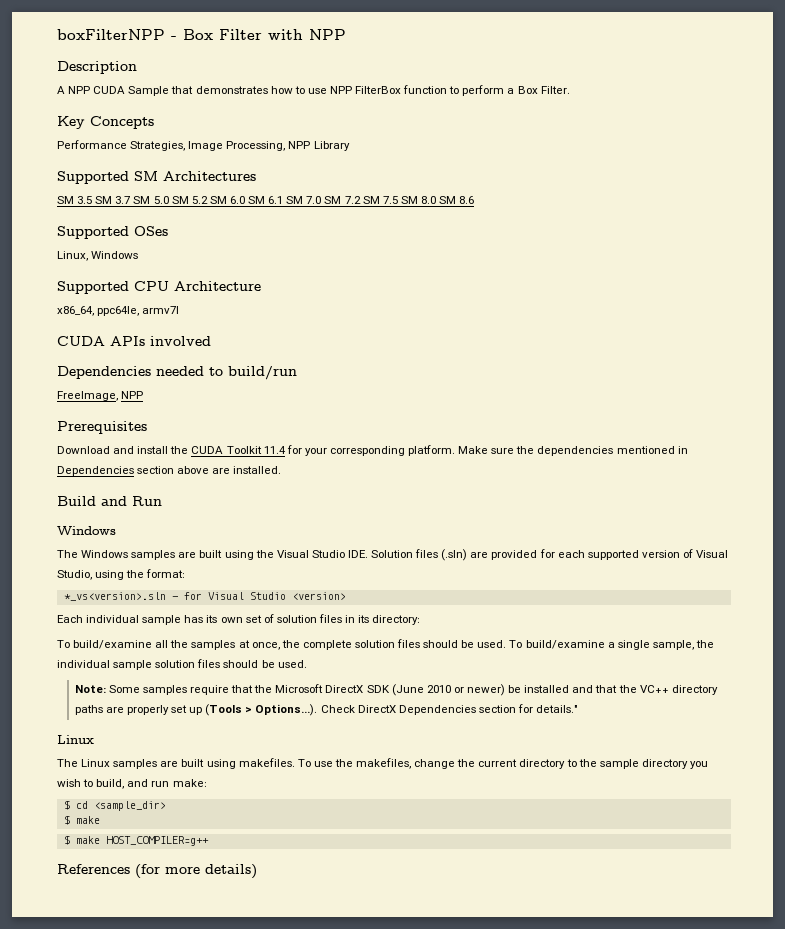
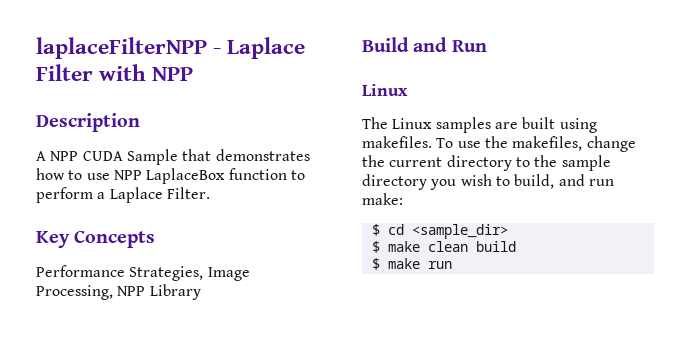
[57,29,213,40] boxFilterNPP - Box -> [36,37,306,59] laplaceFilterNPP - Laplace
[355,86,402,94] FilterBox -> [146,168,226,184] LaplaceBox
[517,86,538,94] Box -> [109,187,163,203] Laplace
[57,171,256,184] [57,196,475,204] [57,226,168,239] [57,251,139,261] [57,281,261,294] [57,306,180,316] [57,336,211,346] [57,366,297,380] [57,391,144,401] [57,421,147,434] [57,445,688,456] [57,466,282,476] [57,496,162,506] [57,526,116,535] [57,549,729,561] [57,569,186,580] [63,592,346,601] [57,614,421,625] [57,639,714,650] [57,659,307,670] [74,684,718,696] [74,704,579,716] Supported SM Architectures // SM 3.5 SM 3.7 SM 5.0 SM 5.2 SM 6.0 SM 6.1 SM 7.0 SM 7.2 SM 7.5 SM 8.0 SM 8.6 // Supported OSes // Linux, Windows // Supported CPU Architecture // x86_64, ppc64le, armv7l // CUDA APIs involved // Dependencies needed to build/run // FreeImage, NPP // Prerequisites // Download and install the CUDA Toolkit 11.4 for your corresponding platform. Make sure the dependencies mentioned in Dependencies section above are installed. // Build and Run // Windows // The Windows samples are built using the Visual Studio IDE. Solution files (.sln) are provided for each supported version of Visual Studio, using the format: // *_vs<version>.sln - for Visual Studio <version> // Each individual sample has its own set of solution files in its directory: // To build/examine all the samples at once, the complete solution files should be used. To build/examine a single sample, the individual sample solution files should be used. // Note: Some samples require that the Microsoft DirectX SDK (June 2010 or newer) be installed and that the VC++ directory paths are properly set up (Tools > Options...). Check DirectX Dependencies section for details." -> [362,37,487,52] Build and Run
[63,835,209,846] [57,864,257,879] // $ make HOST_COMPILER=g++ // References (for more details) -> [427,241,516,252] [371,258,452,270] clean build // $ make run

